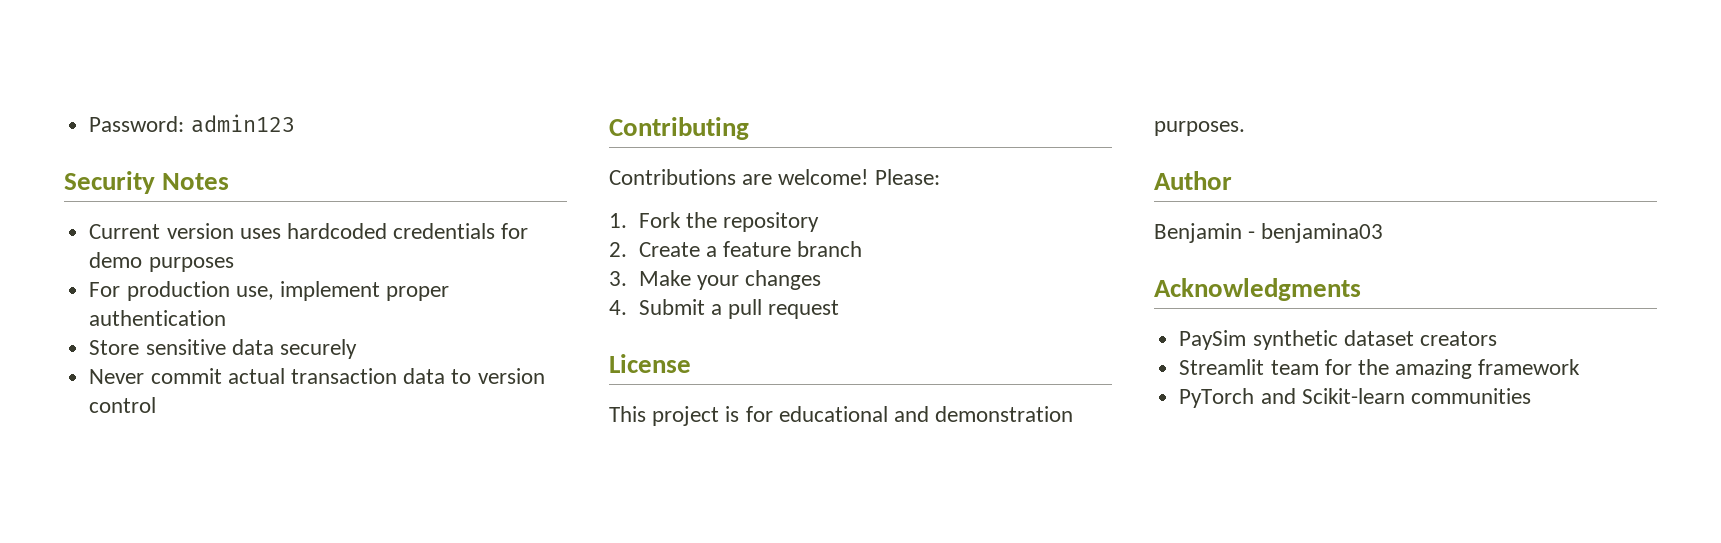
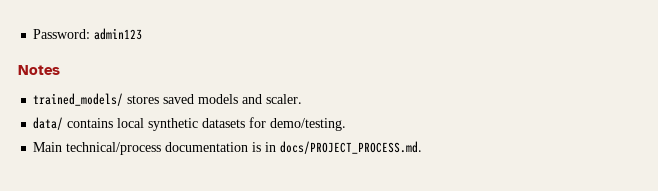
[64,171,155,194] Security -> (143, 34) none
[89,223,529,239] [89,252,234,272] [89,281,450,301] [89,310,227,326] [89,339,357,359] [89,368,545,384] [89,397,157,413] [609,117,749,140] [609,169,940,185] [609,212,819,232] [609,241,863,257] [609,270,821,290] [609,299,840,319] [609,354,691,373] [609,406,1074,426] [1154,121,1245,136] [1154,171,1232,190] [1154,223,1384,243] [1154,278,1361,301] [1179,330,1497,350] [1179,359,1581,379] [1179,388,1531,408] Current version uses hardcoded credentials for demo purposes // For production use, implement proper authentication // Store sensitive data securely // Never commit actual transaction data to version control // Contributing // Contributions are welcome! Please: // 1. Fork the repository // 2. Create a feature branch // 3. Make your changes // 4. Submit a pull request // License // This project is for educational and demonstration purposes. // Author // Benjamin - benjamina03 // Acknowledgments // PaySim synthetic dataset creators // Streamlit team for the amazing framework // PyTorch and Scikit-learn communities -> [33,93,303,106] [33,117,347,131] [33,141,423,155] trained_models/ stores saved models and scaler. // data/ contains local synthetic datasets for demo/testing. // Main technical/process documentation is in docs/PROJECT_PROCESS.md.

